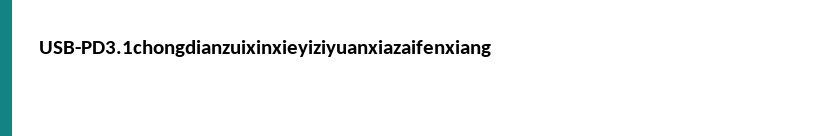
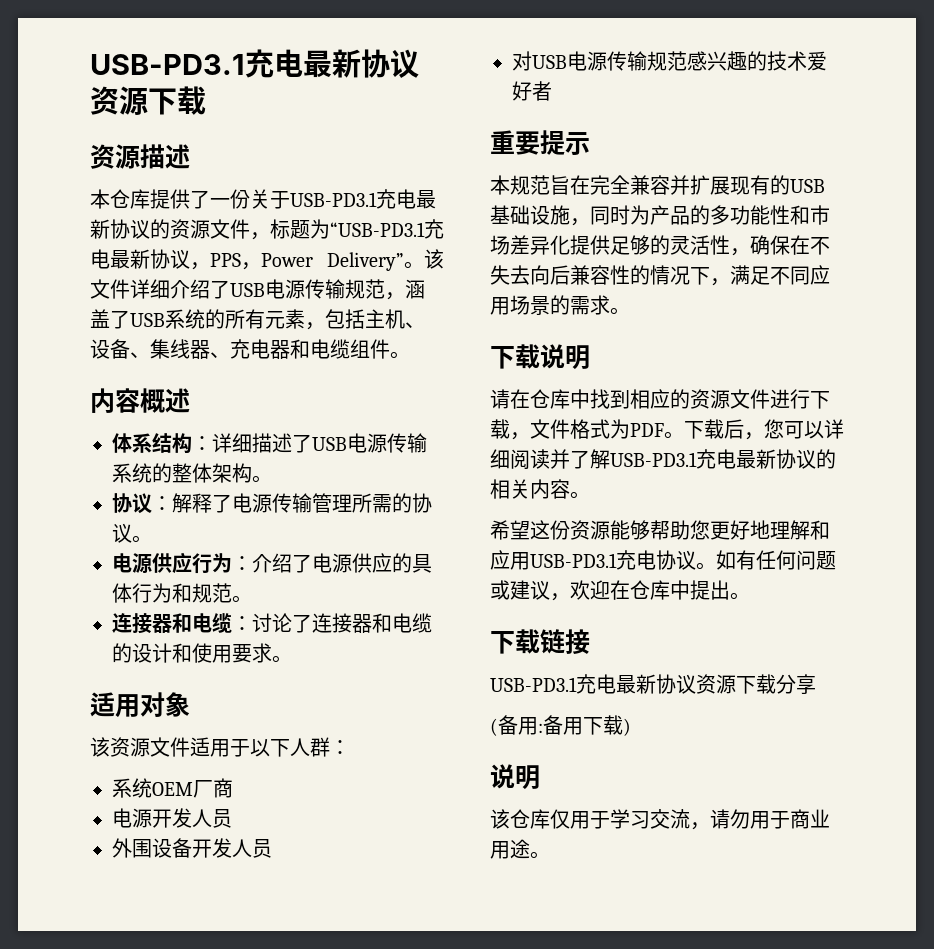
[39,40,491,57] USB-PD3.1chongdianzuixinxieyiziyuanxiazaifenxiang -> [90,49,419,78] [90,86,206,115] [90,144,190,169] [90,189,436,209] [90,219,444,240] [90,249,444,271] [90,279,425,300] [90,309,425,330] [90,339,410,359] [90,388,190,413] [112,433,427,454] [112,463,272,483] [112,493,432,514] [112,523,152,543] [112,552,432,574] [112,583,252,603] [112,613,432,634] [112,643,292,663] [90,692,190,718] [90,737,350,757] [112,778,233,798] [112,808,232,828] [112,838,272,858] [512,51,827,71] [512,81,552,101] [490,130,590,155] [490,175,825,195] [490,205,830,226] [490,235,830,256] [490,265,830,286] [490,295,630,315] [490,344,590,370] [490,389,830,409] [490,419,844,440] [490,449,836,469] [490,479,590,499] [490,520,830,540] [490,550,836,570] [490,580,750,601] [490,629,590,654] [490,674,816,695] [490,715,631,736] [490,764,540,790] [490,809,830,830] [490,839,550,859] USB-PD3.1充电最新协议资源下载 // 资源描述 // 本仓库提供了一份关于USB-PD3.1充电最新协议的资源文件，标题为“USB-PD3.1充电最新协议，PPS，Power Delivery”。该文件详细介绍了USB电源传输规范，涵盖了USB系统的所有元素，包括主机、设备、集线器、充电器和电缆组件。 // 内容概述 // 体系结构：详细描述了USB电源传输系统的整体架构。 // 协议：解释了电源传输管理所需的协议。 // 电源供应行为：介绍了电源供应的具体行为和规范。 // 连接器和电缆：讨论了连接器和电缆的设计和使用要求。 // 适用对象 // 该资源文件适用于以下人群： // 系统OEM厂商 // 电源开发人员 // 外围设备开发人员 // 对USB电源传输规范感兴趣的技术爱好者 // 重要提示 // 本规范旨在完全兼容并扩展现有的USB基础设施，同时为产品的多功能性和市场差异化提供足够的灵活性，确保在不失去向后兼容性的情况下，满足不同应用场景的需求。 // 下载说明 // 请在仓库中找到相应的资源文件进行下载，文件格式为PDF。下载后，您可以详细阅读并了解USB-PD3.1充电最新协议的相关内容。 // 希望这份资源能够帮助您更好地理解和应用USB-PD3.1充电协议。如有任何问题或建议，欢迎在仓库中提出。 // 下载链接 // USB-PD3.1充电最新协议资源下载分享 // (备用:备用下载) // 说明 // 该仓库仅用于学习交流，请勿用于商业用途。

